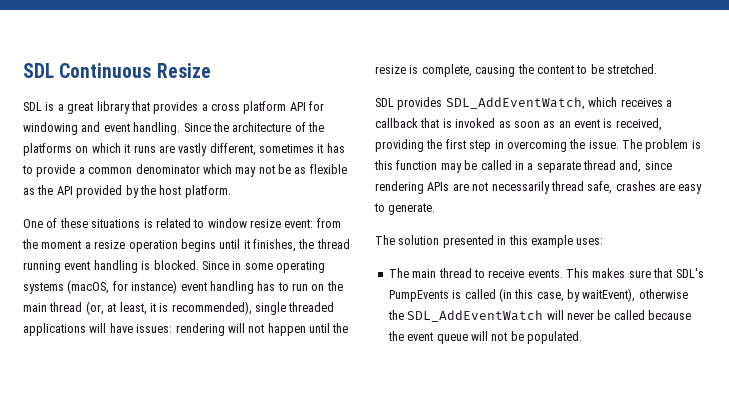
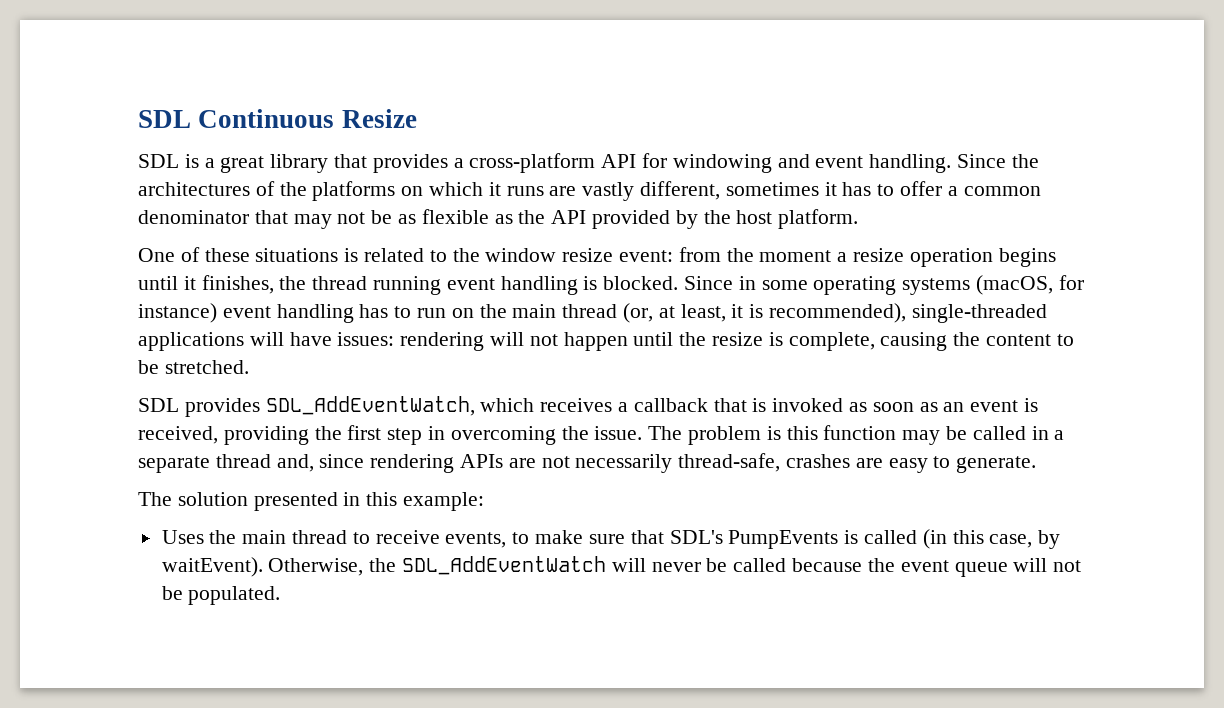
[211,101,287,114] cross platform -> [469,153,596,173] cross-platform
[232,122,292,132] architecture -> [138,182,250,196] architectures
[36,164,76,177] provide -> [900,181,943,196] offer
[202,164,232,174] which -> [254,210,288,224] that
(205, 223) none -> [452,248,480,262] the
[255,302,335,315] single threaded -> [911,304,1047,323] single-threaded
[550,181,613,194] thread safe, -> [678,453,781,472] thread-safe,
[530,235,604,248] [388,268,409,278] example uses: // The -> [403,492,485,511] [161,530,237,544] example: // Uses the
[527,268,626,278] events. This makes -> [445,530,584,548] events, to make
[582,288,688,302] waitEvent), otherwise -> [161,557,364,577] waitEvent). Otherwise,

